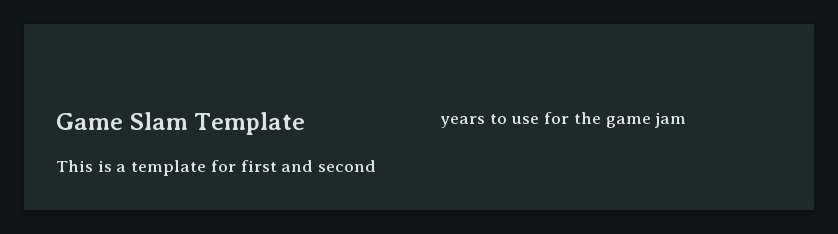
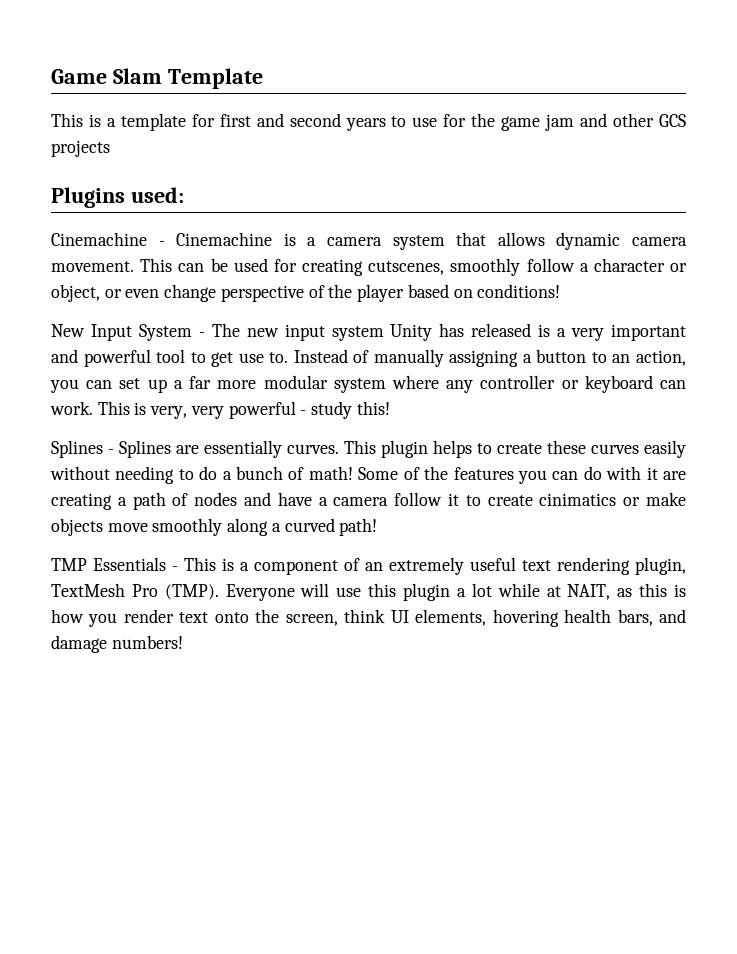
(687, 120) none -> [580,113,687,127] [51,140,110,157] [51,187,184,208] [51,232,688,250] [51,258,687,276] [51,284,561,302] [51,323,687,341] [51,349,686,367] [50,375,686,393] [50,401,390,419] [51,440,686,458] [50,466,686,484] [51,492,686,510] [51,518,378,536] [51,557,686,575] [51,583,687,601] [51,609,686,627] [51,635,183,653] and other GCS projects // Plugins used: // Cinemachine - Cinemachine is a camera system that allows dynamic camera movement. This can be used for creating cutscenes, smoothly follow a character or object, or even change perspective of the player based on conditions! // New Input System - The new input system Unity has released is a very important and powerful tool to get use to. Instead of manually assigning a button to an action, you can set up a far more modular system where any controller or keyboard can work. This is very, very powerful - study this! // Splines - Splines are essentially curves. This plugin helps to create these curves easily without needing to do a bunch of math! Some of the features you can do with it are creating a path of nodes and have a camera follow it to create cinimatics or make objects move smoothly along a curved path! // TMP Essentials - This is a component of an extremely useful text rendering plugin, TextMesh Pro (TMP). Everyone will use this plugin a lot while at NAIT, as this is how you render text onto the screen, think UI elements, hovering health bars, and damage numbers!

